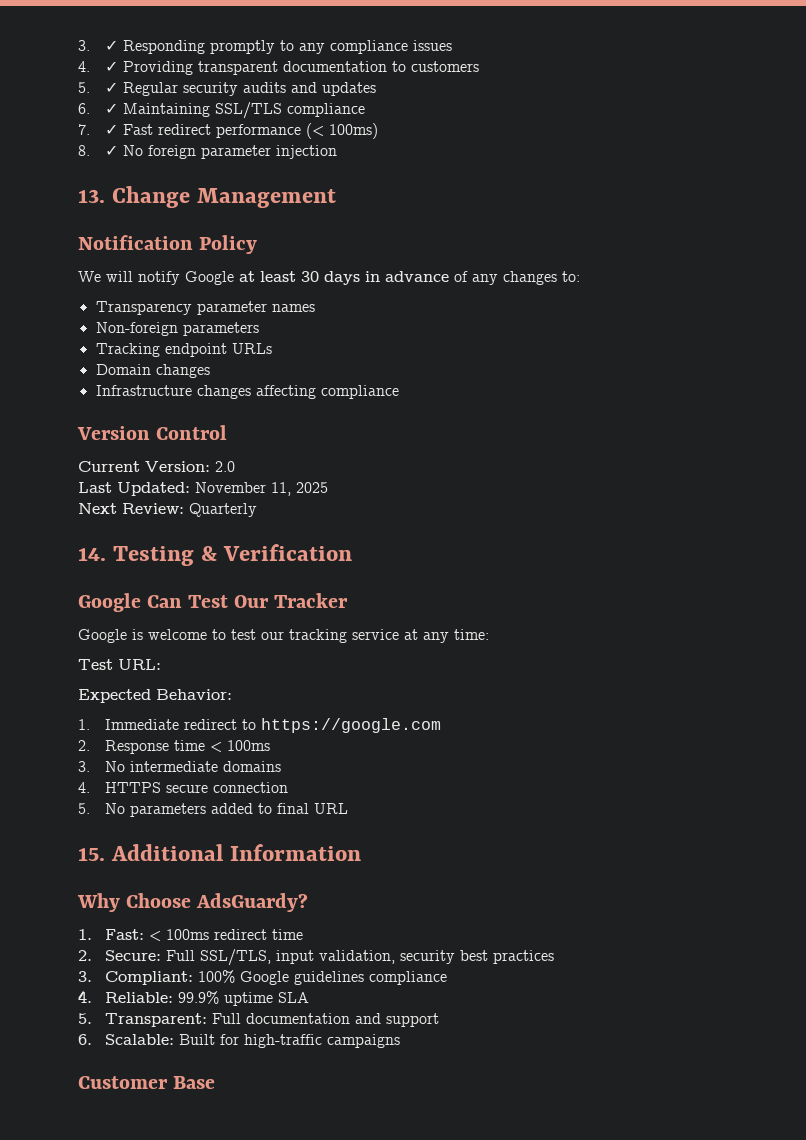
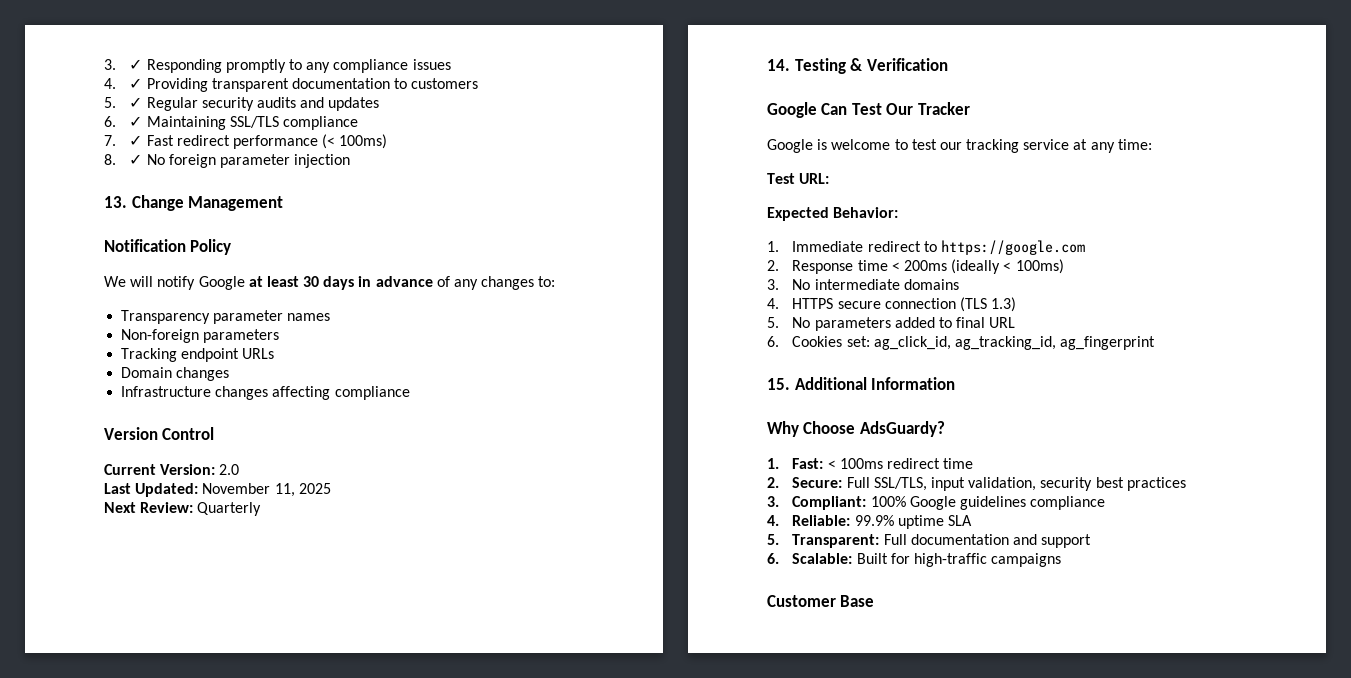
[226,740,270,751] 100ms -> [904,259,1064,274] 200ms (ideally < 100ms)
(288, 787) none -> [960,297,1017,312] (TLS 1.3)
(348, 808) none -> [767,336,1156,350] // 6. Cookies set: ag_click_id, ag_tracking_id, ag_fingerprint

